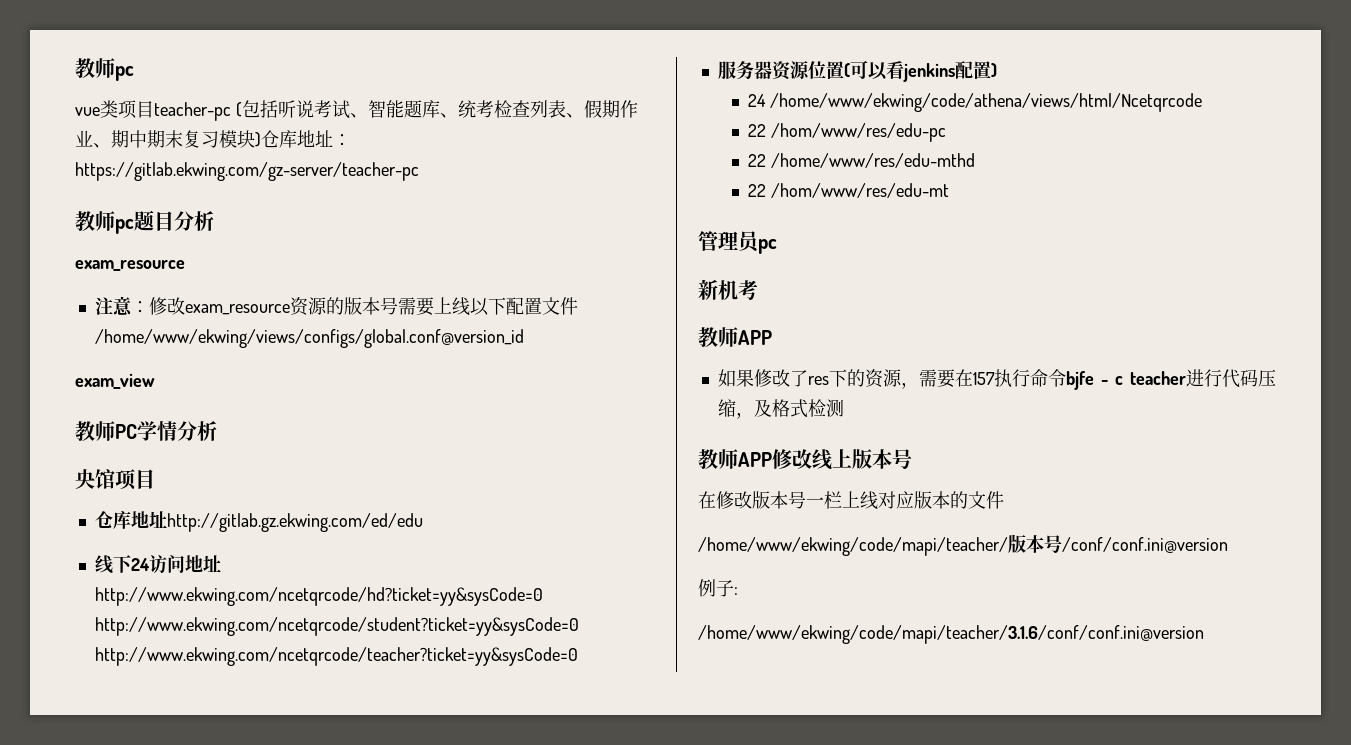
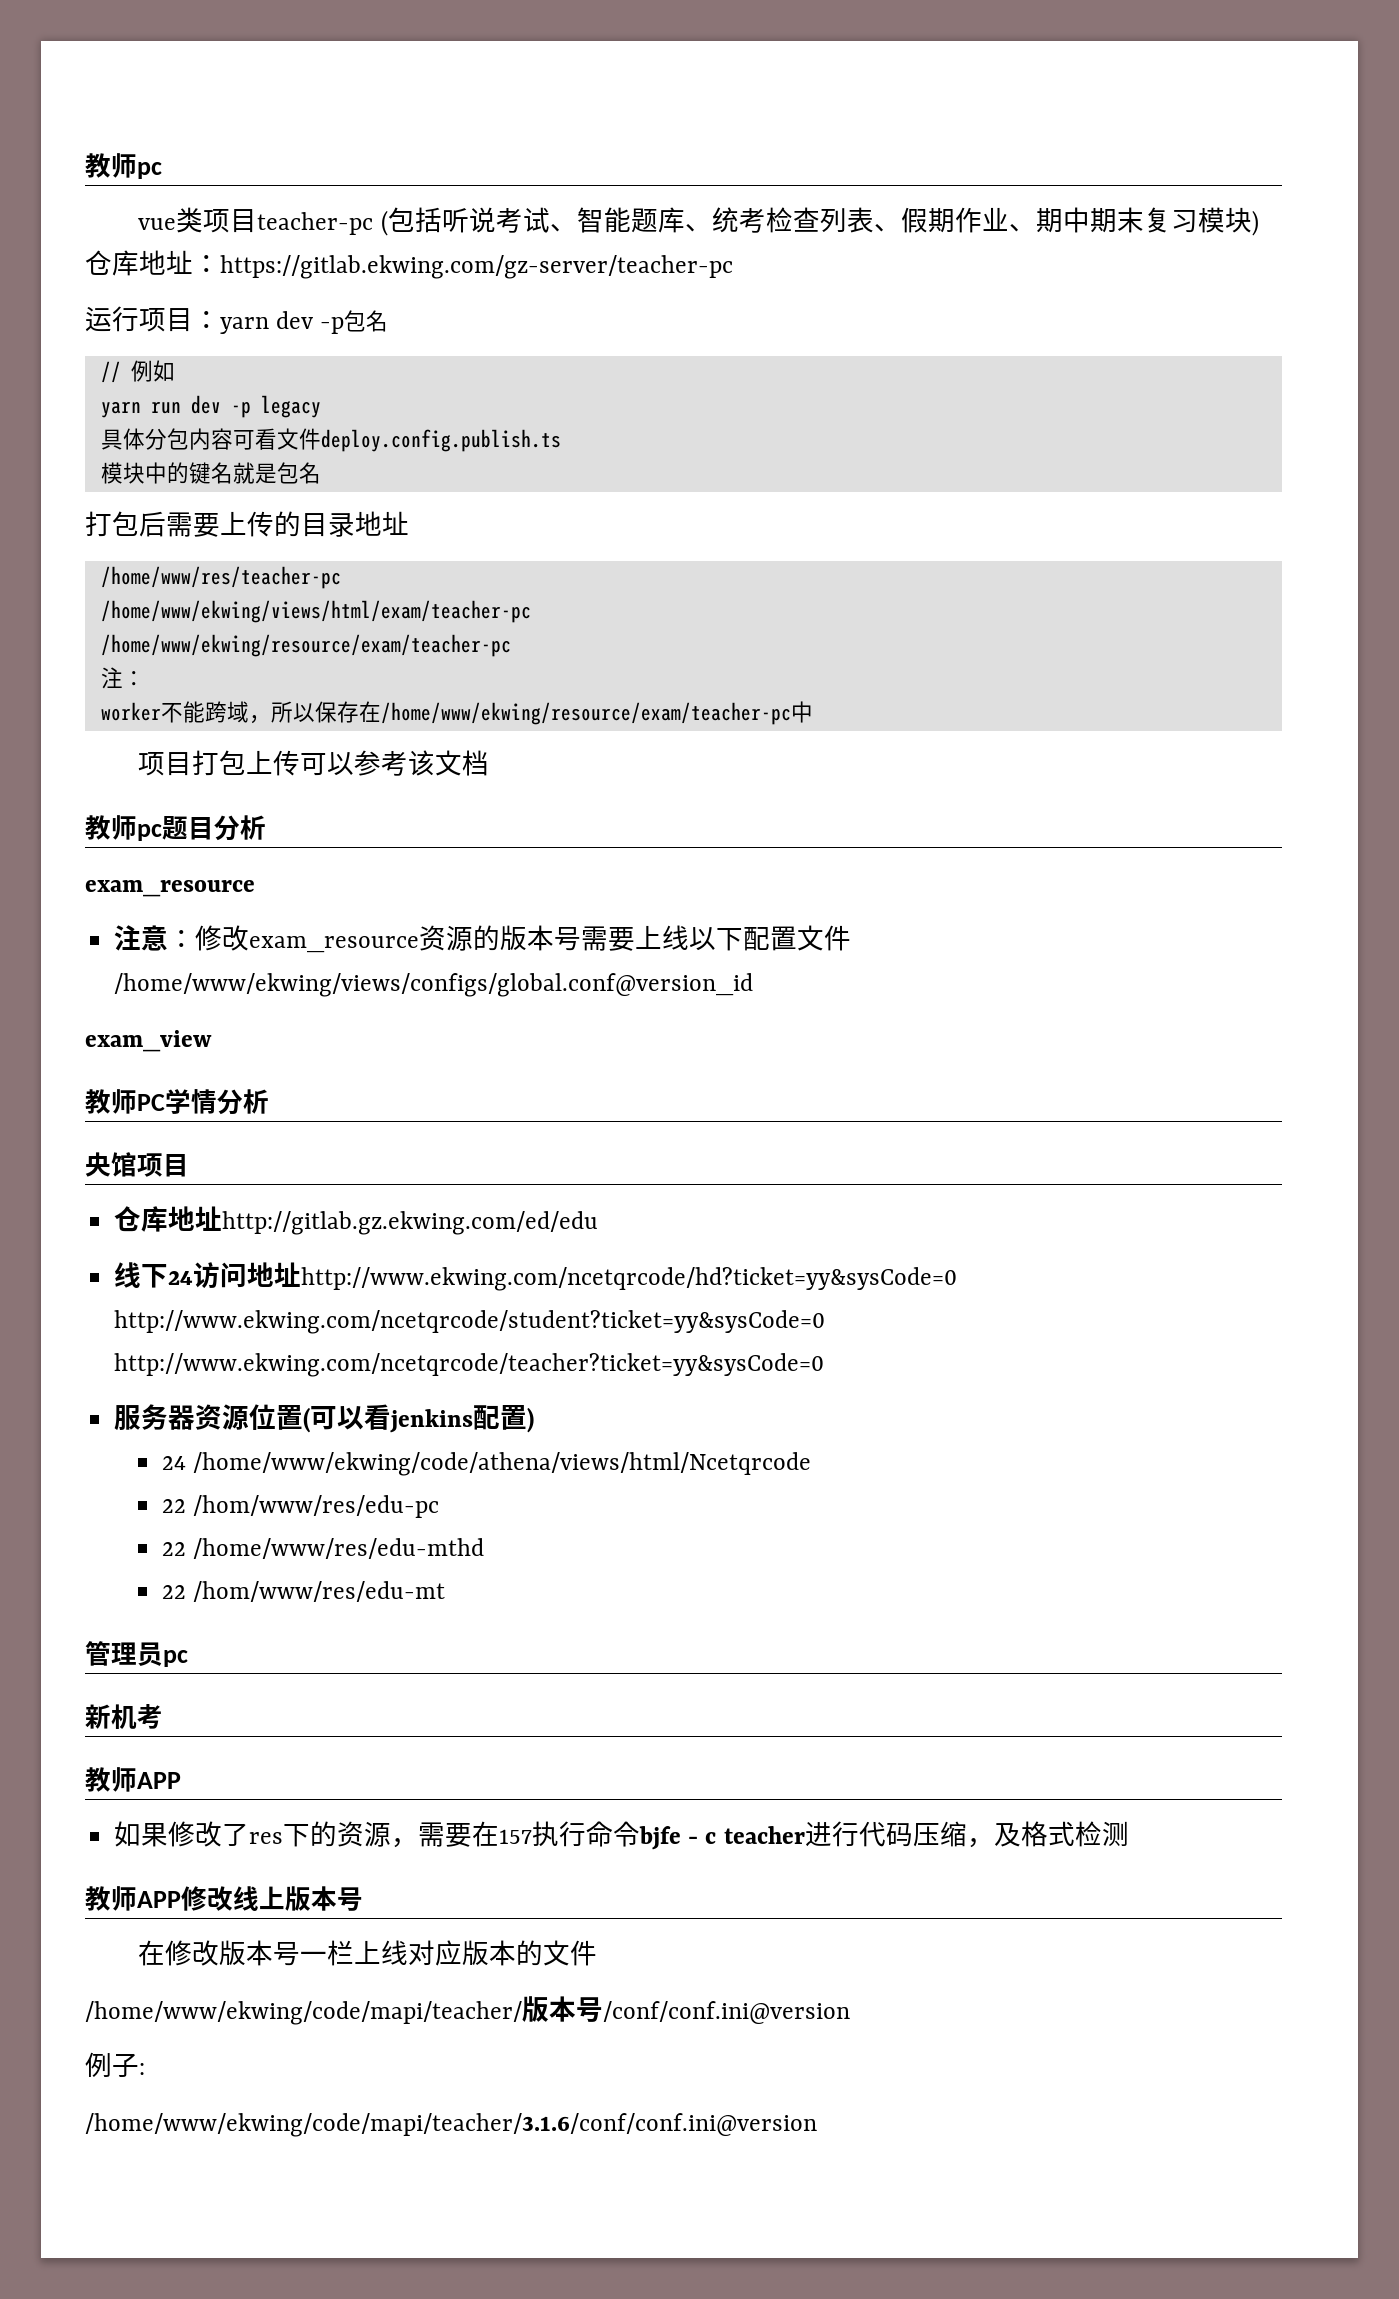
(419, 171) none -> [85,306,389,334] [100,360,175,383] [100,395,321,418] [100,428,561,452] [100,462,321,484] [85,511,409,537] [100,566,341,589] [100,600,531,623] [100,634,511,657] [100,667,145,689] [100,701,813,725] [138,750,490,776] // 运行项目：yarn dev -p包名 // // 例如 // yarn run dev -p legacy // 具体分包内容可看文件deploy.config.publish.ts // 模块中的键名就是包名 // 打包后需要上传的目录地址 // /home/www/res/teacher-pc // /home/www/ekwing/views/html/exam/teacher-pc // /home/www/ekwing/resource/exam/teacher-pc // 注： // worker不能跨域，所以保存在/home/www/ekwing/resource/exam/teacher-pc中 // 项目打包上传可以参考该文档

